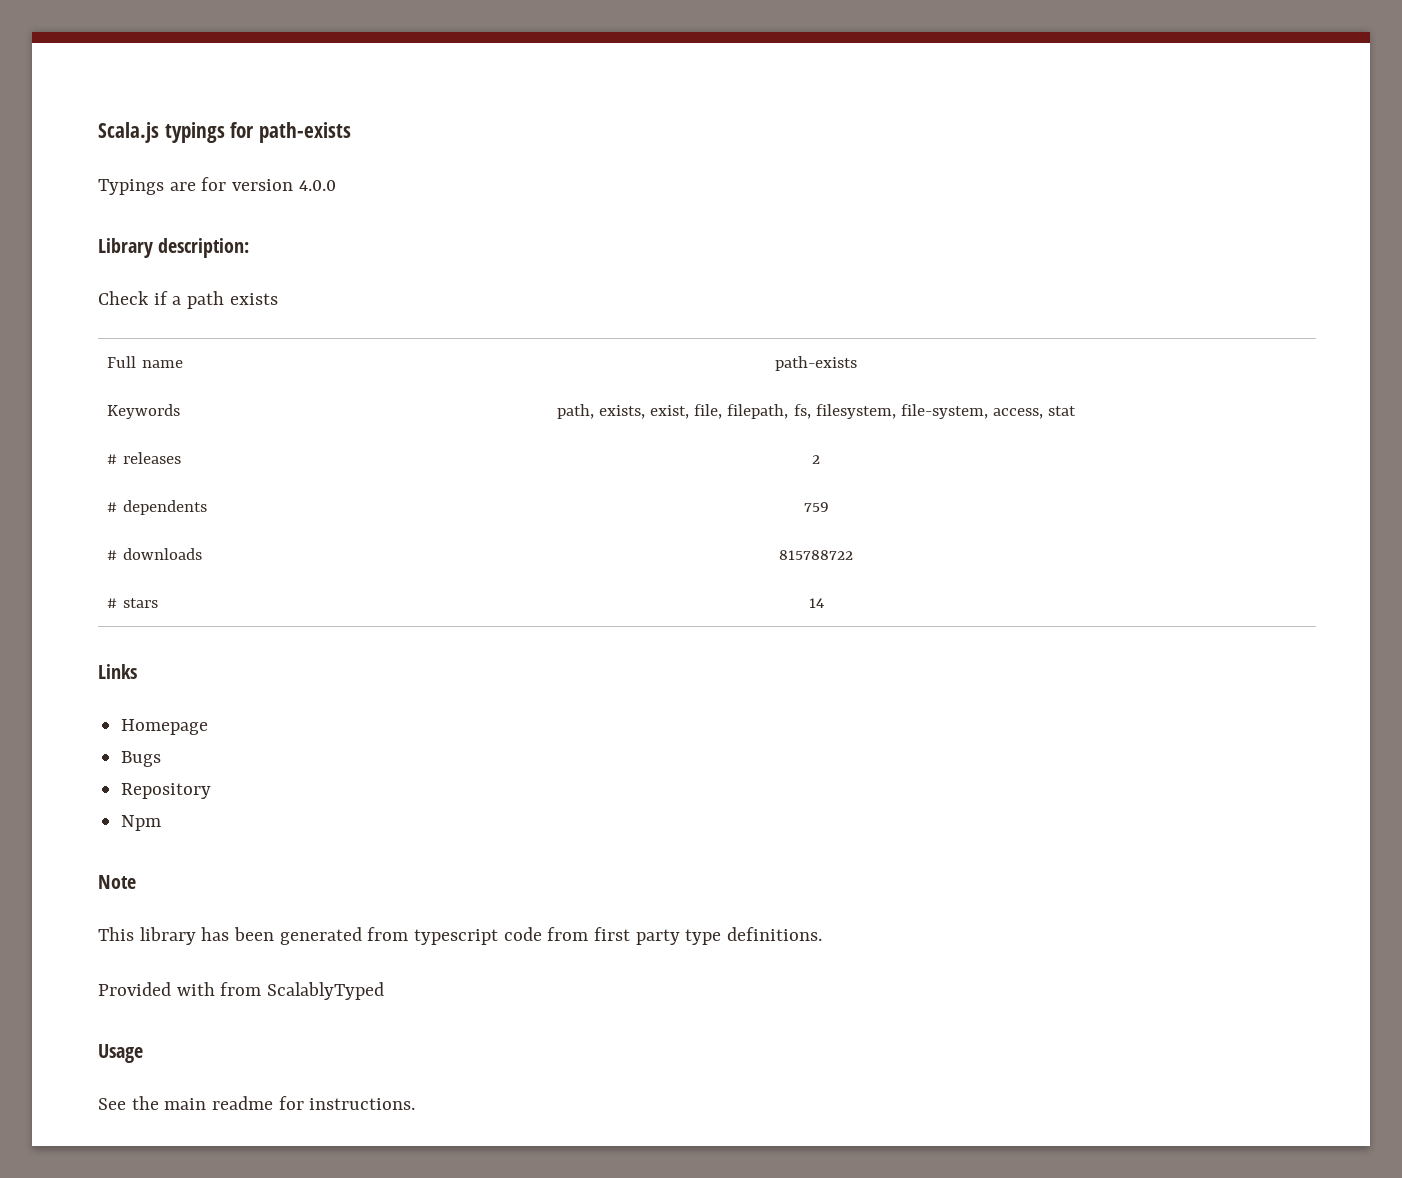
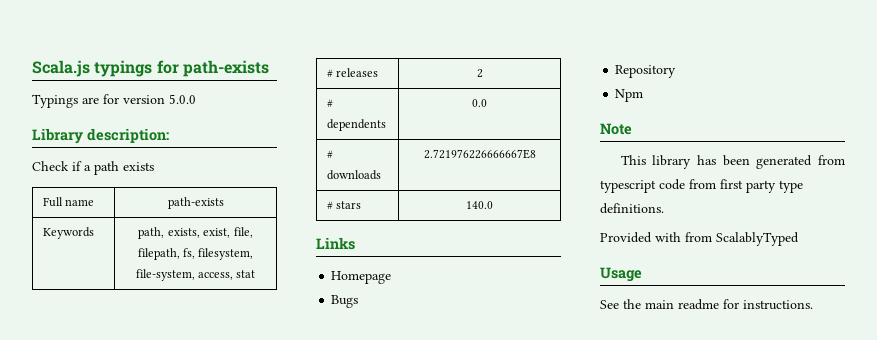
[298,180,336,191] 4.0.0 -> [169,94,196,104] 5.0.0
[803,502,829,512] 759 -> [472,99,487,107] 0.0
[779,550,853,560] 815788722 -> [423,149,536,159] 2.721976226666667E8
[808,598,824,608] 14 -> [466,201,493,209] 140.0

